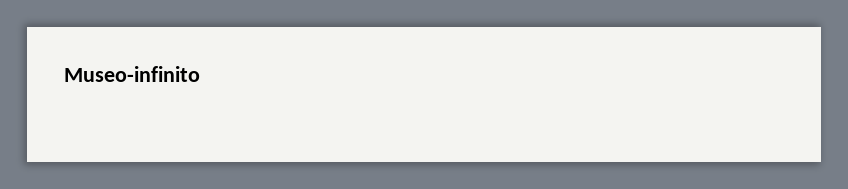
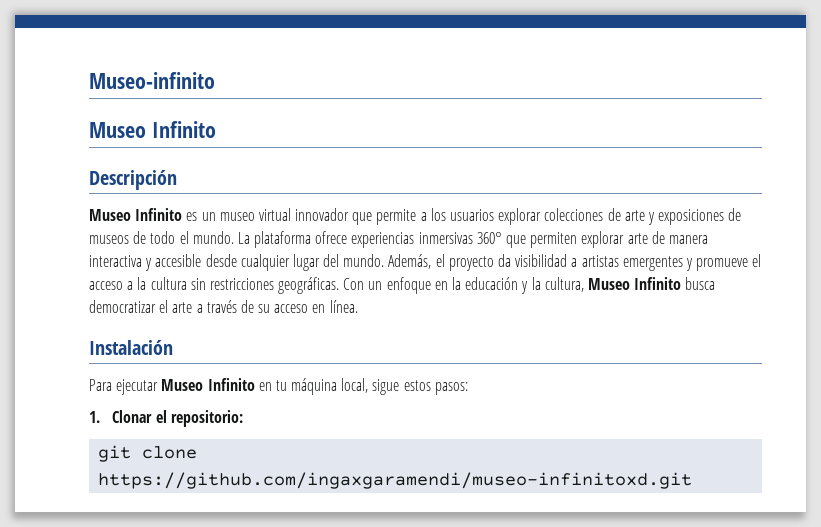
(200, 74) none -> [89,121,216,138] [89,170,177,190] [89,208,742,225] [89,231,708,248] [89,254,762,271] [89,277,716,294] [89,300,358,313] [89,340,173,355] [89,378,468,395] [89,410,243,427] [98,445,198,462] [98,472,693,489] // Museo Infinito // Descripción // Museo Infinito es un museo virtual innovador que permite a los usuarios explorar colecciones de arte y exposiciones de museos de todo el mundo. La plataforma ofrece experiencias inmersivas 360° que permiten explorar arte de manera interactiva y accesible desde cualquier lugar del mundo. Además, el proyecto da visibilidad a artistas emergentes y promueve el acceso a la cultura sin restricciones geográficas. Con un enfoque en la educación y la cultura, Museo Infinito busca democratizar el arte a través de su acceso en línea. // Instalación // Para ejecutar Museo Infinito en tu máquina local, sigue estos pasos: // 1. Clonar el repositorio: // git clone https://github.com/ingaxgaramendi/museo-infinitoxd.git

